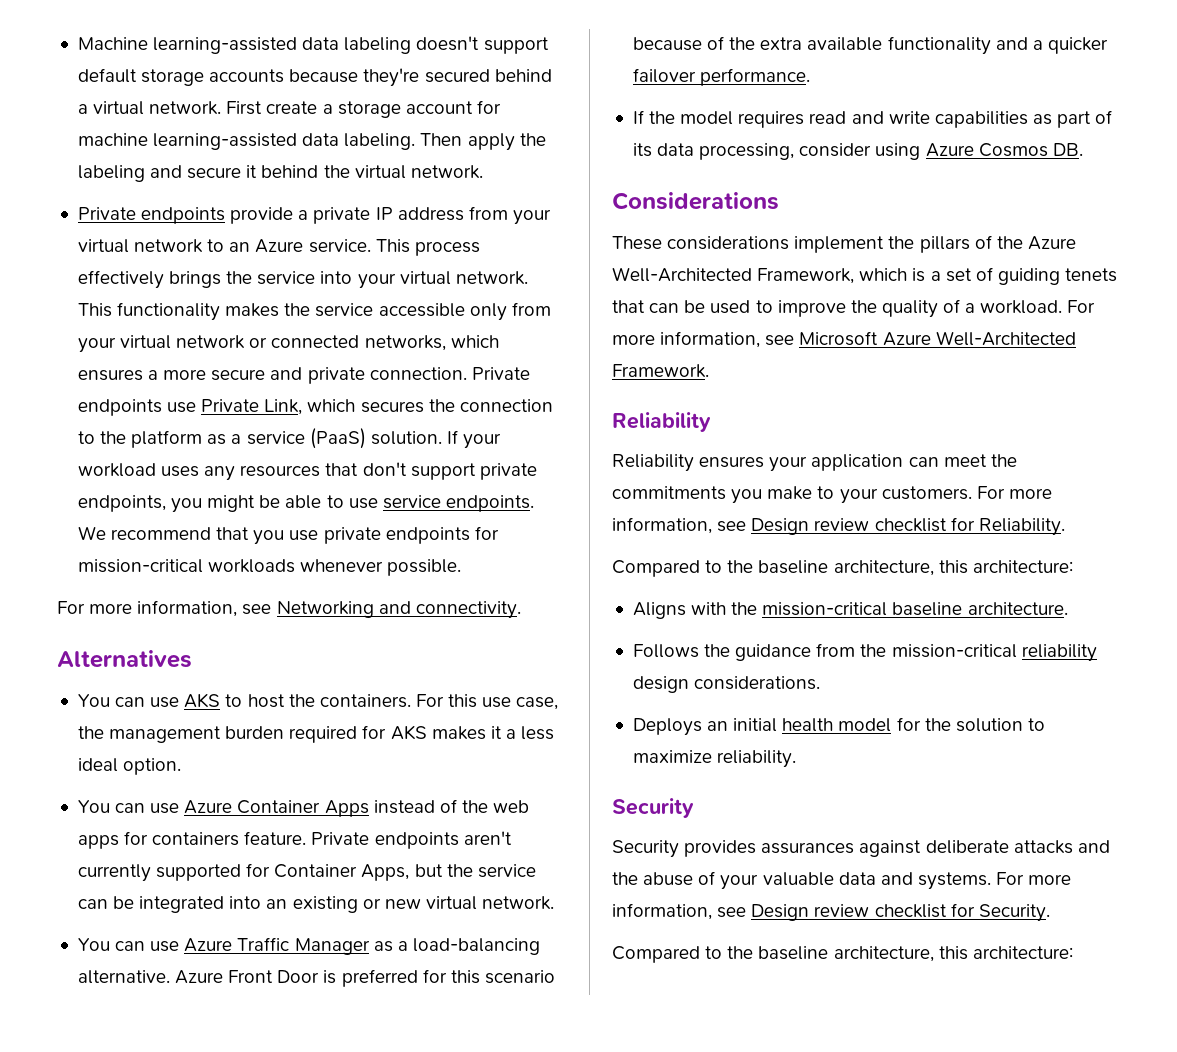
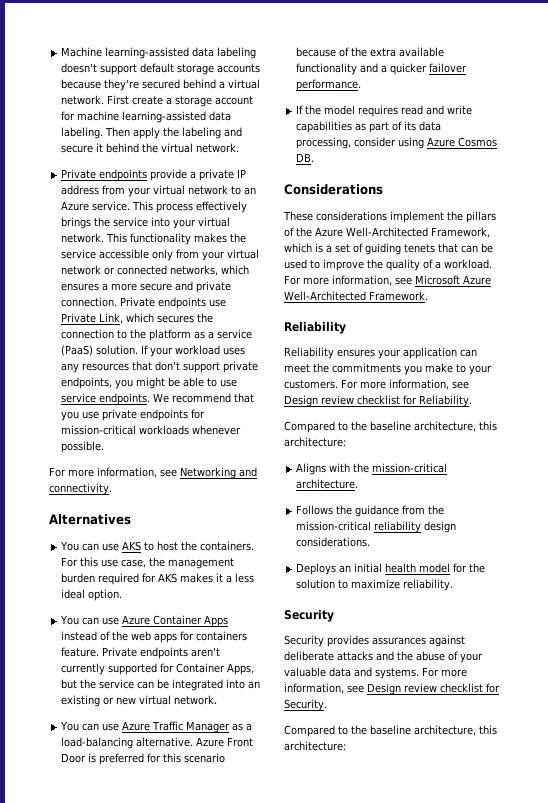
[892,602,963,616] baseline -> (448, 468) none

